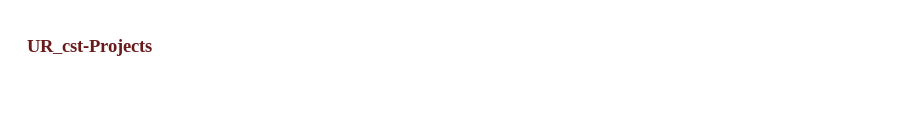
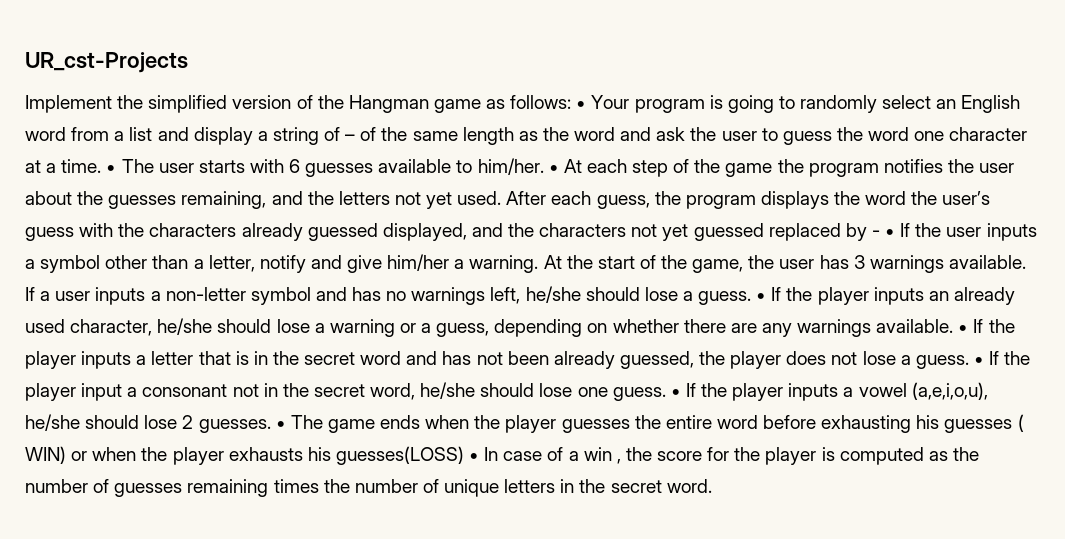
(152, 47) none -> [25,95,1021,113] [25,127,1028,145] [25,158,1015,177] [25,191,991,209] [25,223,1037,241] [25,254,1026,273] [25,286,1015,305] [25,318,1015,337] [25,351,1031,369] [25,382,988,401] [25,414,1024,433] [25,446,979,465] [25,479,712,497] // Implement the simplified version of the Hangman game as follows: • Your program is going to randomly select an English word from a list and display a string of – of the same length as the word and ask the user to guess the word one character at a time. • The user starts with 6 guesses available to him/her. • At each step of the game the program notifies the user about the guesses remaining, and the letters not yet used. After each guess, the program displays the word the user’s guess with the characters already guessed displayed, and the characters not yet guessed replaced by - • If the user inputs a symbol other than a letter, notify and give him/her a warning. At the start of the game, the user has 3 warnings available. If a user inputs a non-letter symbol and has no warnings left, he/she should lose a guess. • If the player inputs an already used character, he/she should lose a warning or a guess, depending on whether there are any warnings available. • If the player inputs a letter that is in the secret word and has not been already guessed, the player does not lose a guess. • If the player input a consonant not in the secret word, he/she should lose one guess. • If the player inputs a vowel (a,e,i,o,u), he/she should lose 2 guesses. • The game ends when the player guesses the entire word before exhausting his guesses ( WIN) or when the player exhausts his guesses(LOSS) • In case of a win , the score for the player is computed as the number of guesses remaining times the number of unique letters in the secret word.

